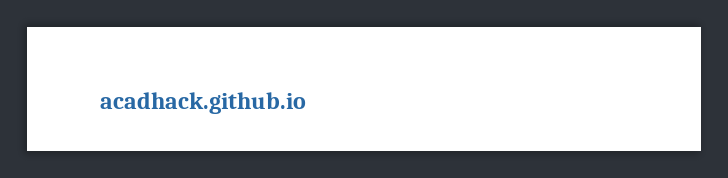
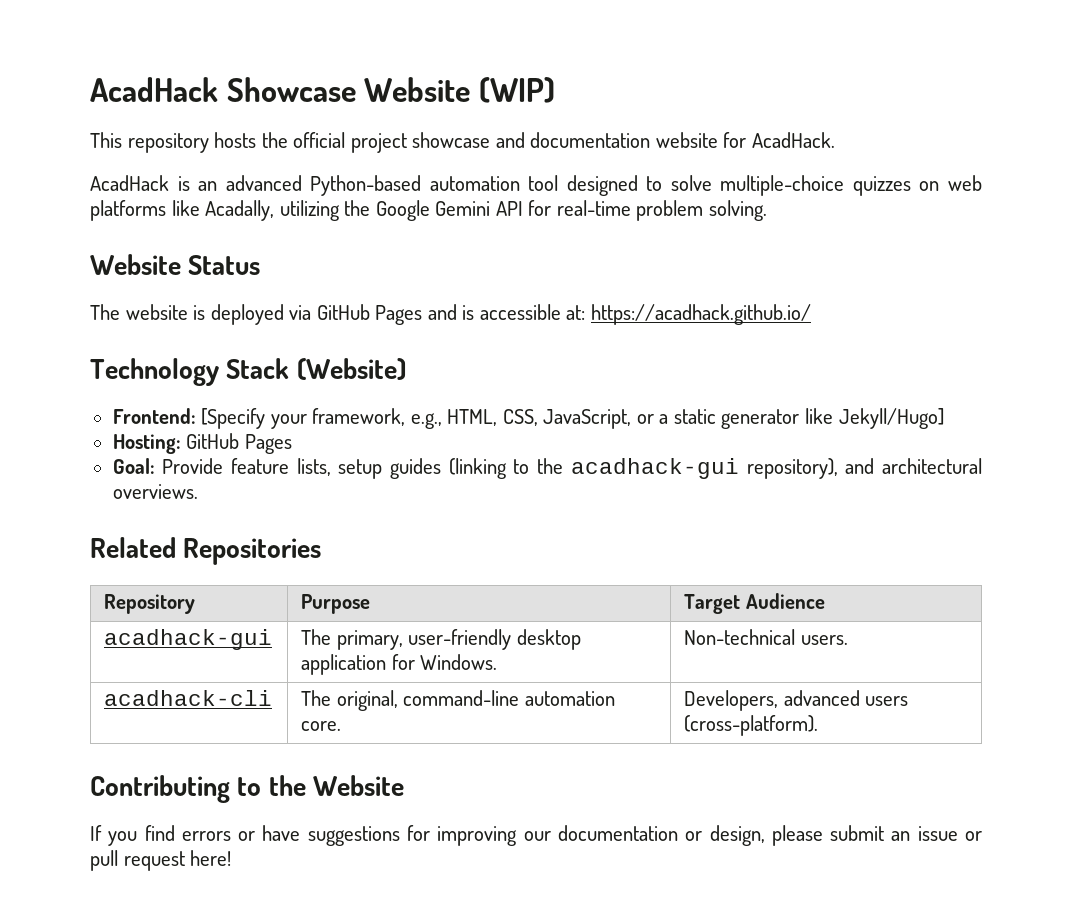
[100,92,306,114] acadhack.github.io -> [90,77,555,103] [90,132,835,153] [90,175,983,196] [90,200,767,221] [90,254,261,275] [90,304,811,325] [90,358,406,386] [112,408,944,429] [112,433,292,454] [112,458,983,479] [112,484,198,499] [90,537,322,565] [104,594,196,614] [301,594,371,614] [684,593,825,614] [104,629,273,650] [301,629,581,650] [301,654,498,675] [684,629,848,645] [104,690,273,706] [301,690,615,711] [301,721,342,731] [684,690,909,711] [684,715,819,736] [90,775,405,803] [90,825,982,846] [90,850,232,871] AcadHack Showcase Website (WIP) // This repository hosts the official project showcase and documentation website for AcadHack. // AcadHack is an advanced Python-based automation tool designed to solve multiple-choice quizzes on web platforms like Acadally, utilizing the Google Gemini API for real-time problem solving. // Website Status // The website is deployed via GitHub Pages and is accessible at: https://acadhack.github.io/ // Technology Stack (Website) // Frontend: [Specify your framework, e.g., HTML, CSS, JavaScript, or a static generator like Jekyll/Hugo] // Hosting: GitHub Pages // Goal: Provide feature lists, setup guides (linking to the acadhack-gui repository), and architectural overviews. // Related Repositories // Repository | Purpose | Target Audience // acadhack-gui | The primary, user-friendly desktop application for Windows. | Non-technical users. // acadhack-cli | The original, command-line automation core. | Developers, advanced users (cross-platform). // Contributing to the Website // If you find errors or have suggestions for improving our documentation or design, please submit an issue or pull request here!

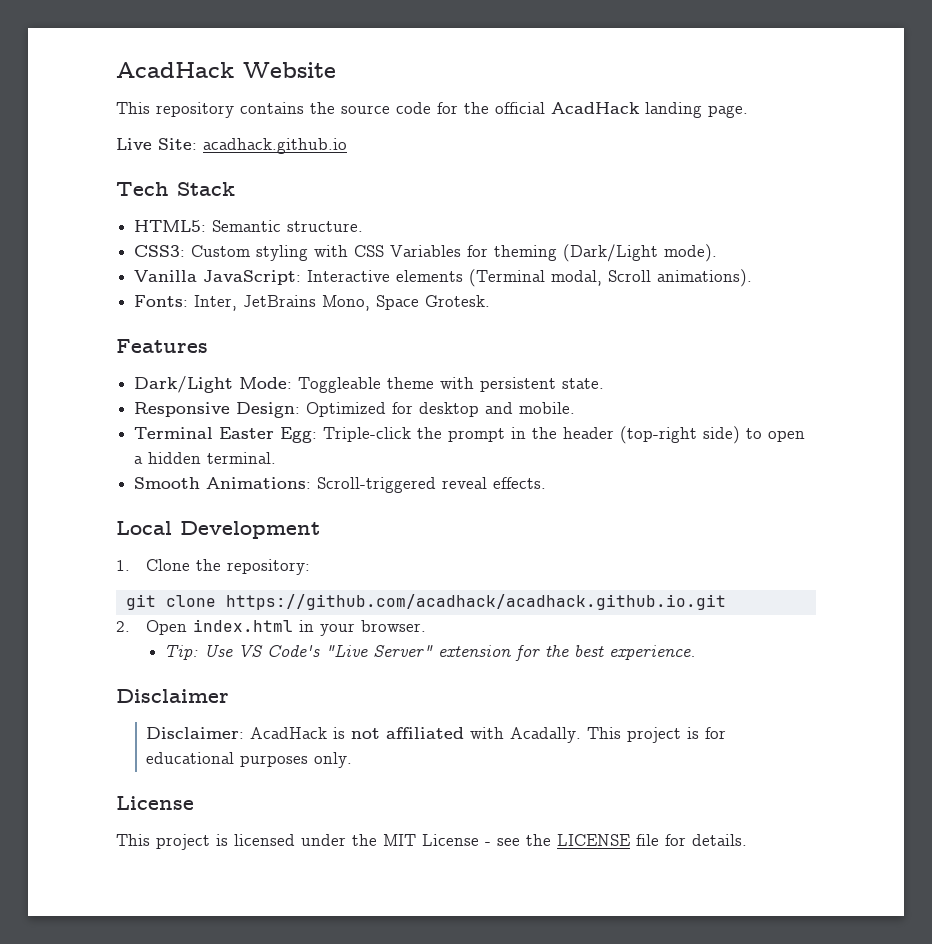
[90,77,555,103] AcadHack Showcase Website (WIP) -> [116,62,336,78] AcadHack Website
[214,132,835,153] [90,175,983,196] [90,200,767,221] [90,254,261,275] [90,304,811,325] [90,358,406,386] [112,408,944,429] [112,433,292,454] [112,458,983,479] [112,484,198,499] [90,537,322,565] [104,594,196,614] [301,594,371,614] [684,593,825,614] [104,629,273,650] [301,629,581,650] [301,654,498,675] [684,629,848,645] [104,690,273,706] [301,690,615,711] [301,721,342,731] [684,690,909,711] [684,715,819,736] [90,775,405,803] [90,825,982,846] [90,850,232,871] hosts the official project showcase and documentation website for AcadHack. // AcadHack is an advanced Python-based automation tool designed to solve multiple-choice quizzes on web platforms like Acadally, utilizing the Google Gemini API for real-time problem solving. // Website Status // The website is deployed via GitHub Pages and is accessible at: https://acadhack.github.io/ // Technology Stack (Website) // Frontend: [Specify your framework, e.g., HTML, CSS, JavaScript, or a static generator like Jekyll/Hugo] // Hosting: GitHub Pages // Goal: Provide feature lists, setup guides (linking to the acadhack-gui repository), and architectural overviews. // Related Repositories // Repository | Purpose | Target Audience // acadhack-gui | The primary, user-friendly desktop application for Windows. | Non-technical users. // acadhack-cli | The original, command-line automation core. | Developers, advanced users (cross-platform). // Contributing to the Website // If you find errors or have suggestions for improving our documentation or design, please submit an issue or pull request here! -> [240,102,748,118] [116,138,347,154] [116,182,235,196] [134,220,364,232] [134,244,718,262] [134,269,753,287] [134,295,491,311] [116,339,208,353] [134,376,605,393] [134,402,576,418] [134,426,806,444] [134,452,277,464] [134,477,547,493] [116,521,320,539] [116,559,311,575] [125,594,726,610] [116,619,427,636] [164,644,697,661] [116,689,229,703] [146,727,727,743] [146,752,353,768] [116,796,194,810] [116,834,747,850] contains the source code for the official AcadHack landing page. // Live Site: acadhack.github.io // Tech Stack // HTML5: Semantic structure. // CSS3: Custom styling with CSS Variables for theming (Dark/Light mode). // Vanilla JavaScript: Interactive elements (Terminal modal, Scroll animations). // Fonts: Inter, JetBrains Mono, Space Grotesk. // Features // Dark/Light Mode: Toggleable theme with persistent state. // Responsive Design: Optimized for desktop and mobile. // Terminal Easter Egg: Triple-click the prompt in the header (top-right side) to open a hidden terminal. // Smooth Animations: Scroll-triggered reveal effects. // Local Development // 1. Clone the repository: // git clone https://github.com/acadhack/acadhack.github.io.git // 2. Open index.html in your browser. // Tip: Use VS Code's "Live Server" extension for the best experience. // Disclaimer // Disclaimer: AcadHack is not affiliated with Acadally. This project is for educational purposes only. // License // This project is licensed under the MIT License - see the LICENSE file for details.

